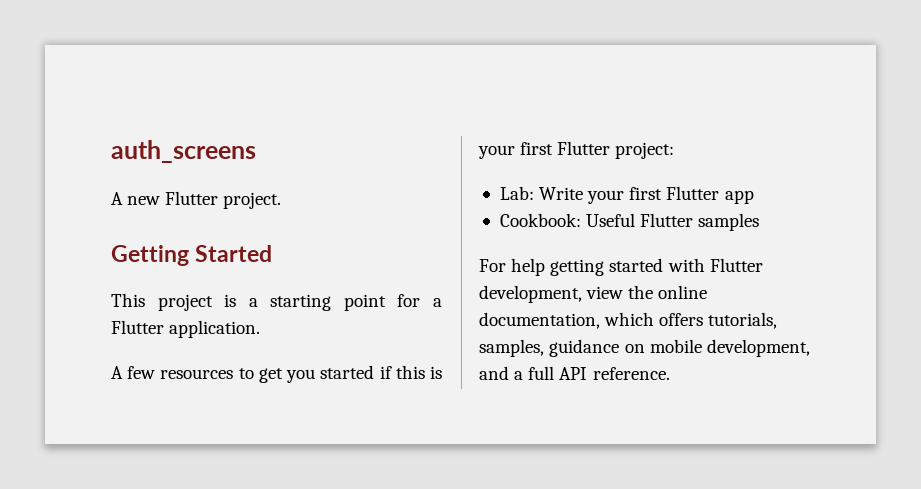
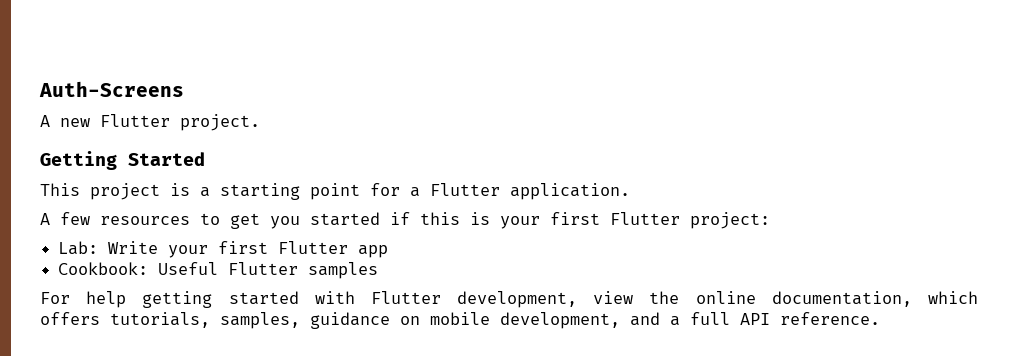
[111,140,256,163] auth_screens -> [39,81,184,97] Auth-Screens

